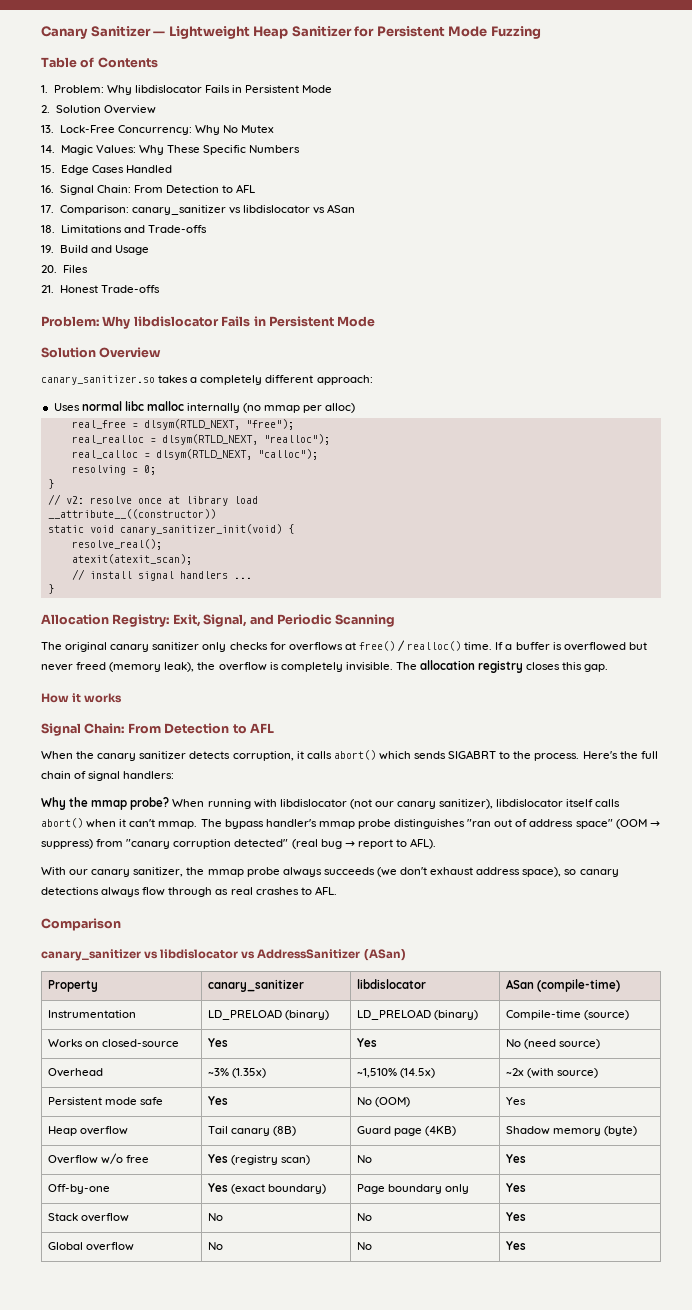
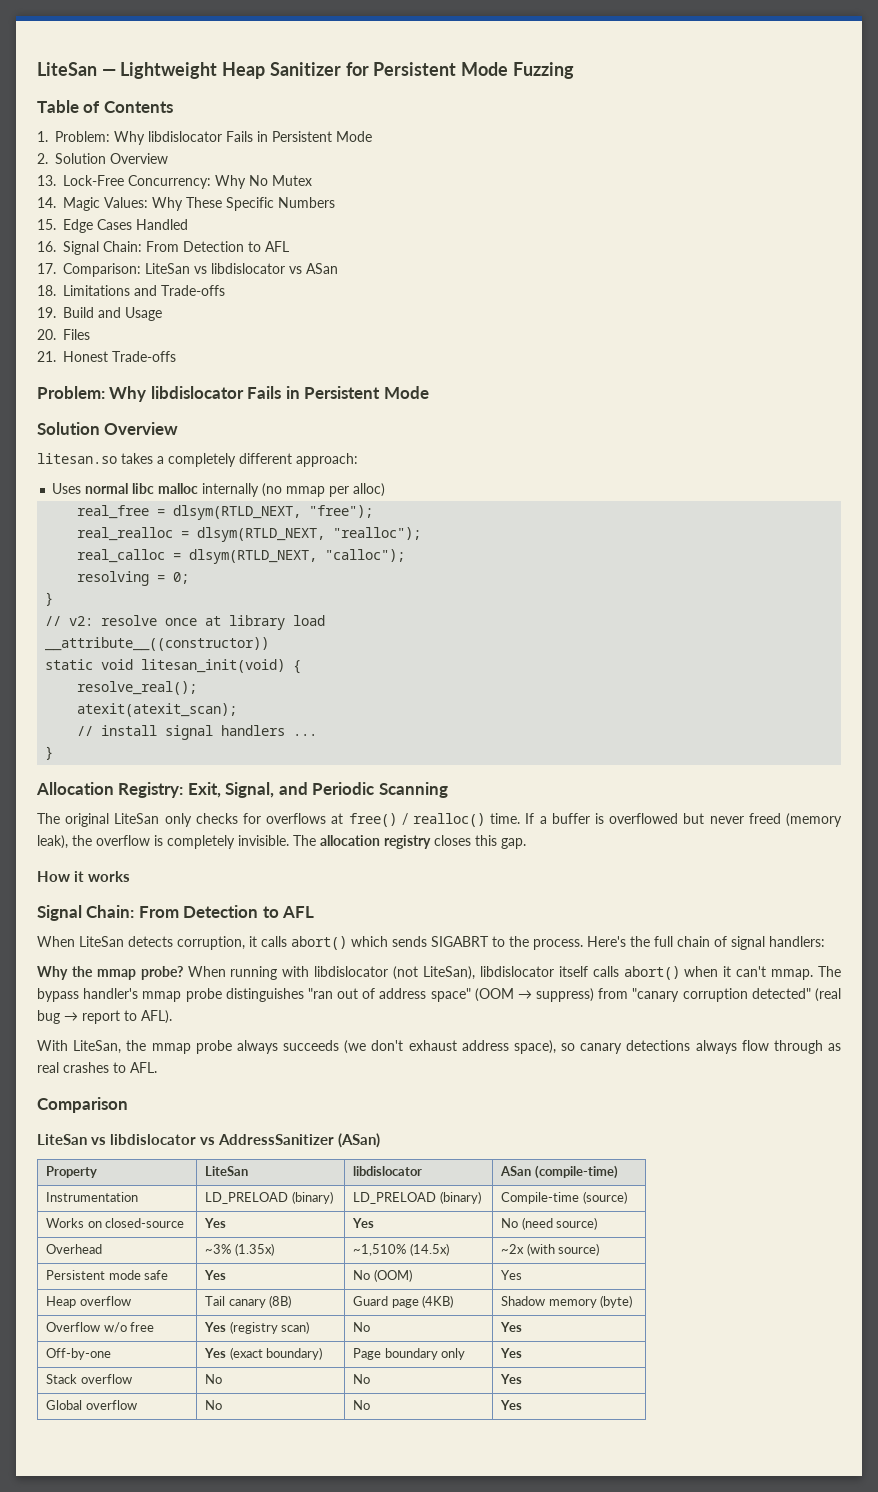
[41,26,151,39] Canary Sanitizer -> [37,62,97,76] LiteSan
[131,205,226,215] canary_sanitizer -> [145,263,190,274] LiteSan
[41,375,155,385] canary_sanitizer.so -> [37,453,117,464] litesan.so
[119,524,282,535] canary_sanitizer_init(void) -> [141,659,286,673] litesan_init(void)
[110,642,200,652] canary sanitizer -> [114,813,160,824] LiteSan
[76,751,187,761] the canary sanitizer -> [79,936,124,947] LiteSan
[374,799,494,809] our canary sanitizer), -> [423,966,476,980] LiteSan),
[69,867,184,877] our canary sanitizer, -> [73,1040,122,1054] LiteSan,
[41,949,141,961] canary_sanitizer -> [37,1134,87,1145] LiteSan
[207,979,304,992] canary_sanitizer -> [205,1166,249,1176] LiteSan

